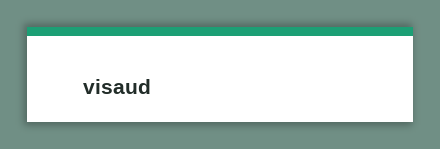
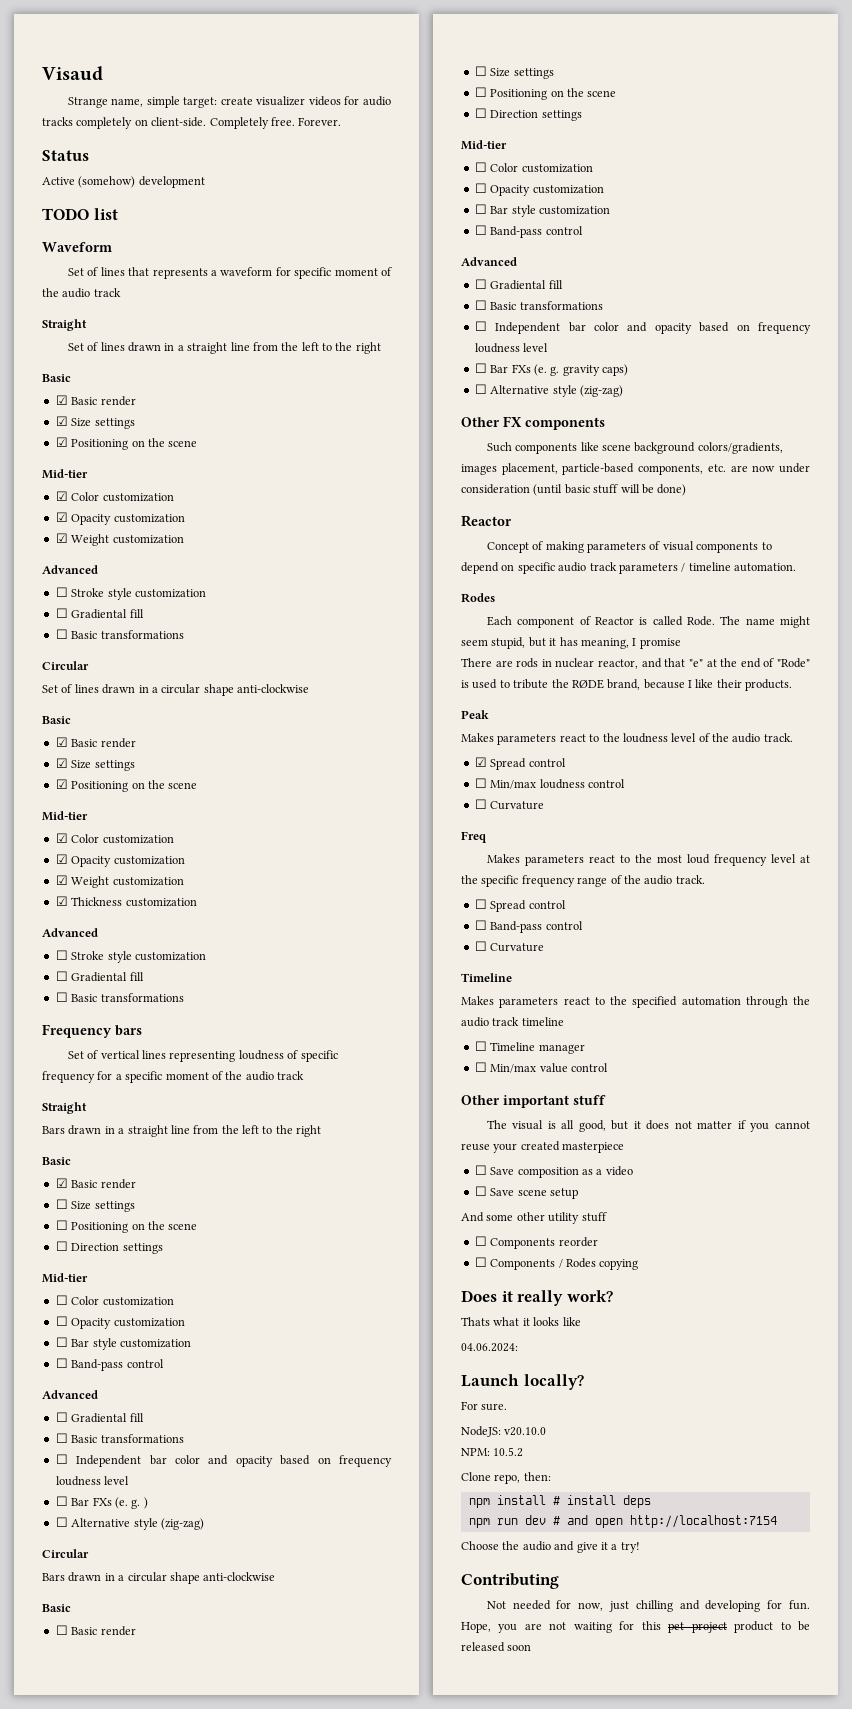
[83,79,151,94] visaud -> [42,66,103,81] [67,96,391,108] [42,117,342,129] [42,150,89,161] [42,176,205,188] [42,208,118,220] [42,242,112,252] [67,267,392,279] [42,288,121,298] [42,319,87,331] [67,342,381,354] [42,374,71,382] [55,395,136,406] [55,416,135,429] [55,437,198,450] [42,469,88,479] [55,491,174,502] [55,512,185,525] [55,533,184,546] [42,565,98,574] [55,587,206,600] [55,608,144,619] [55,629,184,639] [42,661,89,670] [42,684,309,696] [42,716,71,724] [55,737,136,748] [55,758,135,771] [55,779,198,792] [42,811,88,821] [55,833,174,844] [55,854,185,867] [55,875,184,888] [55,896,197,907] [42,928,98,937] [55,950,206,963] [55,971,144,982] [55,992,184,1002] [42,1024,142,1038] [67,1050,338,1062] [42,1071,304,1083] [42,1102,87,1114] [42,1125,322,1137] [42,1157,71,1165] [55,1178,136,1189] [55,1199,135,1212] [55,1220,198,1233] [55,1241,163,1254] [42,1273,88,1283] [55,1295,174,1306] [55,1316,185,1329] [55,1337,191,1350] [55,1358,164,1371] [42,1390,98,1399] [55,1412,144,1423] [55,1433,184,1443] [55,1454,392,1467] [55,1476,130,1486] [55,1496,148,1509] [55,1517,204,1530] [42,1549,89,1558] [42,1572,276,1584] [42,1604,71,1612] [55,1625,136,1636] [474,66,554,79] [474,87,617,100] [474,108,582,121] [461,140,507,150] [474,162,593,173] [474,183,604,196] [474,204,610,217] [474,225,583,238] [461,257,517,266] [474,279,563,290] [474,300,603,310] [474,321,811,334] [474,343,549,353] [474,363,628,376] [474,384,623,397] [461,416,605,430] [486,442,783,454] [461,463,810,475] [461,484,687,496] [461,515,512,527] [486,541,772,553] [461,562,796,574] [461,593,495,603] [486,616,810,628] [461,637,681,649] [461,658,810,669] [461,679,793,691] [461,710,489,719] [461,733,793,745] [474,757,566,770] [474,778,625,789] [474,799,545,810] [461,831,486,843] [486,854,810,866] [461,875,705,887] [474,899,566,912] [474,920,583,933] [474,941,545,952] [461,973,512,982] [461,996,810,1008] [461,1017,564,1027] [474,1041,585,1054] [474,1062,608,1073] [461,1095,606,1108] [486,1120,810,1132] [461,1141,625,1153] [474,1165,633,1178] [474,1186,578,1199] [461,1212,607,1224] [474,1236,598,1249] [474,1257,639,1270] [461,1290,613,1306] [461,1317,581,1326] [461,1343,518,1352] [461,1374,584,1390] [461,1401,508,1411] [461,1426,547,1437] [461,1447,524,1457] [461,1472,551,1484] [468,1495,651,1508] [468,1515,777,1528] [461,1541,640,1553] [461,1573,559,1589] [486,1600,810,1612] [461,1621,810,1633] [461,1642,532,1652] Visaud // Strange name, simple target: create visualizer videos for audio tracks completely on client-side. Completely free. Forever. // Status // Active (somehow) development // TODO list // Waveform // Set of lines that represents a waveform for specific moment of the audio track // Straight // Set of lines drawn in a straight line from the left to the right // Basic // ☑ Basic render // ☑ Size settings // ☑ Positioning on the scene // Mid-tier // ☑ Color customization // ☑ Opacity customization // ☑ Weight customization // Advanced // ☐ Stroke style customization // ☐ Gradiental fill // ☐ Basic transformations // Circular // Set of lines drawn in a circular shape anti-clockwise // Basic // ☑ Basic render // ☑ Size settings // ☑ Positioning on the scene // Mid-tier // ☑ Color customization // ☑ Opacity customization // ☑ Weight customization // ☑ Thickness customization // Advanced // ☐ Stroke style customization // ☐ Gradiental fill // ☐ Basic transformations // Frequency bars // Set of vertical lines representing loudness of specific frequency for a specific moment of the audio track // Straight // Bars drawn in a straight line from the left to the right // Basic // ☑ Basic render // ☐ Size settings // ☐ Positioning on the scene // ☐ Direction settings // Mid-tier // ☐ Color customization // ☐ Opacity customization // ☐ Bar style customization // ☐ Band-pass control // Advanced // ☐ Gradiental fill // ☐ Basic transformations // ☐ Independent bar color and opacity based on frequency loudness level // ☐ Bar FXs (e. g. ) // ☐ Alternative style (zig-zag) // Circular // Bars drawn in a circular shape anti-clockwise // Basic // ☐ Basic render // ☐ Size settings // ☐ Positioning on the scene // ☐ Direction settings // Mid-tier // ☐ Color customization // ☐ Opacity customization // ☐ Bar style customization // ☐ Band-pass control // Advanced // ☐ Gradiental fill // ☐ Basic transformations // ☐ Independent bar color and opacity based on frequency loudness level // ☐ Bar FXs (e. g. gravity caps) // ☐ Alternative style (zig-zag) // Other FX components // Such components like scene background colors/gradients, images placement, particle-based components, etc. are now under consideration (until basic stuff will be done) // Reactor // Concept of making parameters of visual components to depend on specific audio track parameters / timeline automation. // Rodes // Each component of Reactor is called Rode. The name might seem stupid, but it has meaning, I promise // There are rods in nuclear reactor, and that "e" at the end of "Rode" is used to tribute the RØDE brand, because I like their products. // Peak // Makes parameters react to the loudness level of the audio track. // ☑ Spread control // ☐ Min/max loudness control // ☐ Curvature // Freq // Makes parameters react to the most loud frequency level at the specific frequency range of the audio track. // ☐ Spread control // ☐ Band-pass control // ☐ Curvature // Timeline // Makes parameters react to the specified automation through the audio track timeline // ☐ Timeline manager // ☐ Min/max value control // Other important stuff // The visual is all good, but it does not matter if you cannot reuse your created masterpiece // ☐ Save composition as a video // ☐ Save scene setup // And some other utility stuff // ☐ Components reorder // ☐ Components / Rodes copying // Does it really work? // Thats what it looks like // 04.06.2024: // Launch locally? // For sure. // NodeJS: v20.10.0 // NPM: 10.5.2 // Clone repo, then: // npm install # install deps // npm run dev # and open http://localhost:7154 // Choose the audio and give it a try! // Contributing // Not needed for now, just chilling and developing for fun. Hope, you are not waiting for this pet project product to be released soon

